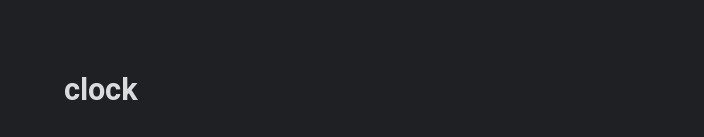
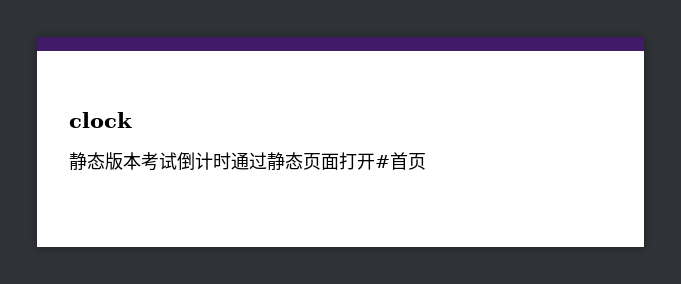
(138, 88) none -> [69,152,426,171] // 静态版本考试倒计时通过静态页面打开#首页

